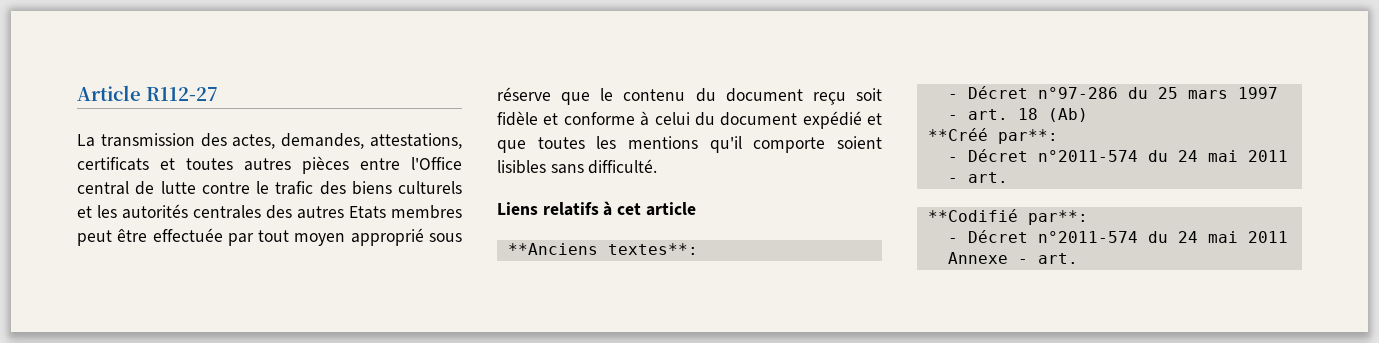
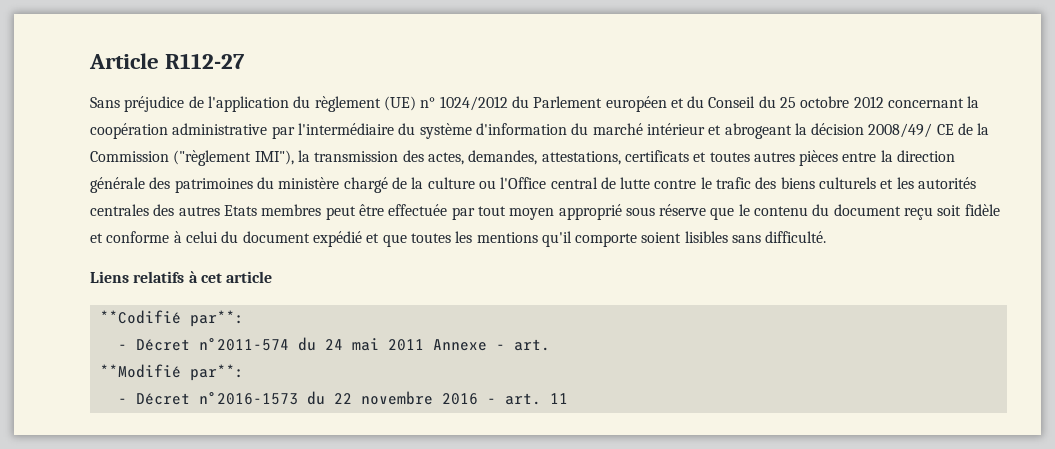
[77,134,95,147] La -> [90,96,980,112] [90,123,990,139] [90,150,310,166] Sans préjudice de l'application du règlement (UE) n° 1024/2012 du Parlement européen et du Conseil du 25 octobre 2012 concernant la coopération administrative par l'intermédiaire du système d'information du marché intérieur et abrogeant la décision 2008/49/ CE de la Commission ("règlement IMI"), la
(400, 164) none -> [880,150,956,162] [90,177,496,193] la direction générale des patrimoines du ministère chargé de la culture ou
[507,243,698,255] [947,86,1278,99] [947,108,1088,122] [927,128,1058,144] [947,149,1288,162] [947,172,1008,183] // **Anciens textes**: // - Décret n°97-286 du 25 mars 1997 - art. 18 (Ab) // **Créé par**: // - Décret n°2011-574 du 24 mai 2011 - art. -> (273, 277) none
(1078, 258) none -> [99,364,244,381] [117,391,568,405] // **Modifié par**: // - Décret n°2016-1573 du 22 novembre 2016 - art. 11

